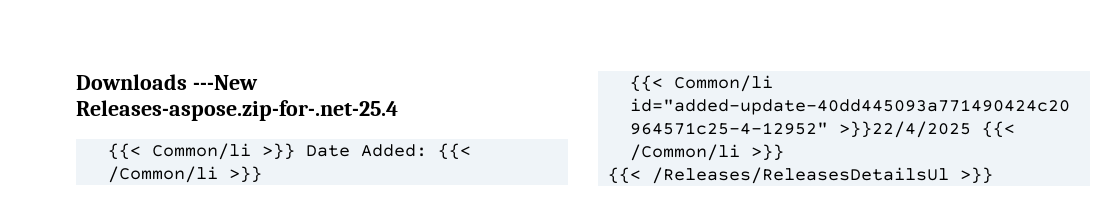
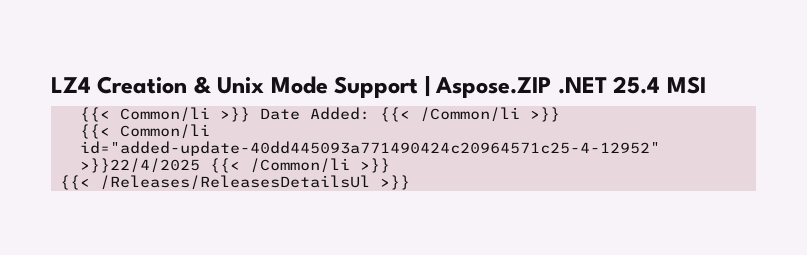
[76,74,258,90] [76,100,398,121] Downloads ---New Releases-aspose.zip-for-.net-25.4 -> [51,75,706,98] LZ4 Creation & Unix Mode Support | Aspose.ZIP .NET 25.4 MSI

